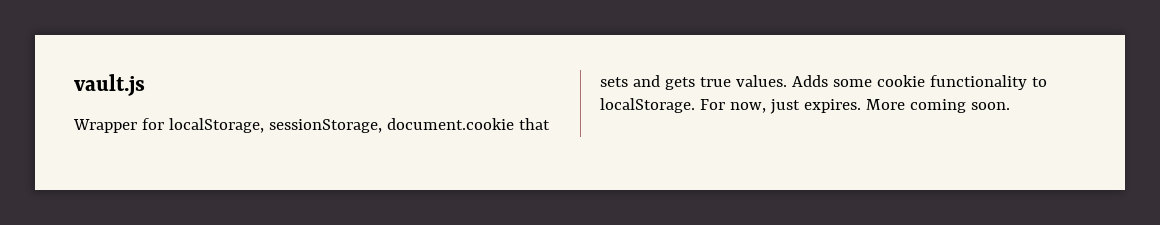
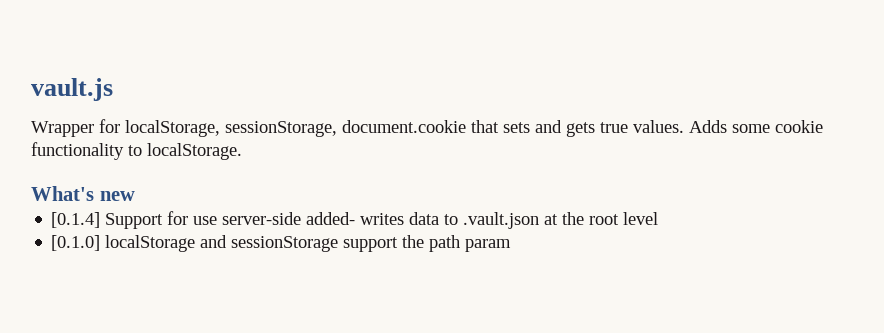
[699,99,1010,114] For now, just expires. More coming soon. -> [31,186,135,201] [51,211,659,229] [51,235,512,252] // What's new // [0.1.4] Support for use server-side added- writes data to .vault.json at the root level // [0.1.0] localStorage and sessionStorage support the path param

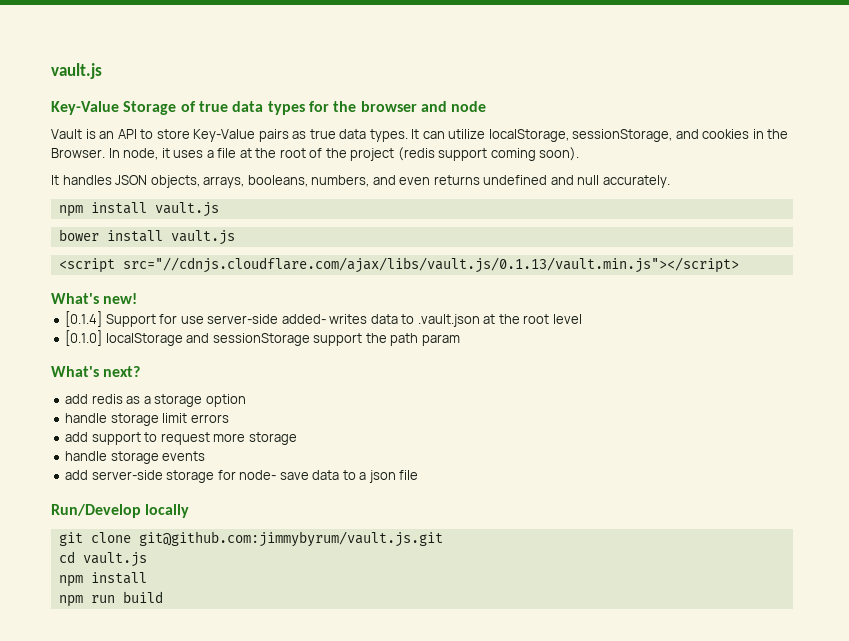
[31,78,113,101] [31,119,823,137] [31,142,242,160] [31,186,135,201] vault.js // Wrapper for localStorage, sessionStorage, document.cookie that sets and gets true values. Adds some cookie functionality to localStorage. // What's new -> [51,63,102,79] [51,101,487,115] [51,129,789,142] [51,147,580,161] [51,175,670,188] [58,202,219,217] [58,229,235,245] [58,257,739,273] [51,293,138,304] vault.js // Key-Value Storage of true data types for the browser and node // Vault is an API to store Key-Value pairs as true data types. It can utilize localStorage, sessionStorage, and cookies in the Browser. In node, it uses a file at the root of the project (redis support coming soon). // It handles JSON objects, arrays, booleans, numbers, and even returns undefined and null accurately. // npm install vault.js // bower install vault.js // <script src="//cdnjs.cloudflare.com/ajax/libs/vault.js/0.1.13/vault.min.js"></script> // What's new!
(512, 245) none -> [51,366,141,377] [65,394,246,407] [65,413,229,426] [65,432,297,445] [65,451,206,464] [65,470,419,483] [51,504,190,518] [58,531,443,547] [58,551,147,567] [58,572,147,587] [58,591,163,607] // What's next? // add redis as a storage option // handle storage limit errors // add support to request more storage // handle storage events // add server-side storage for node- save data to a json file // Run/Develop locally // git clone git@github.com:jimmybyrum/vault.js.git // cd vault.js // npm install // npm run build

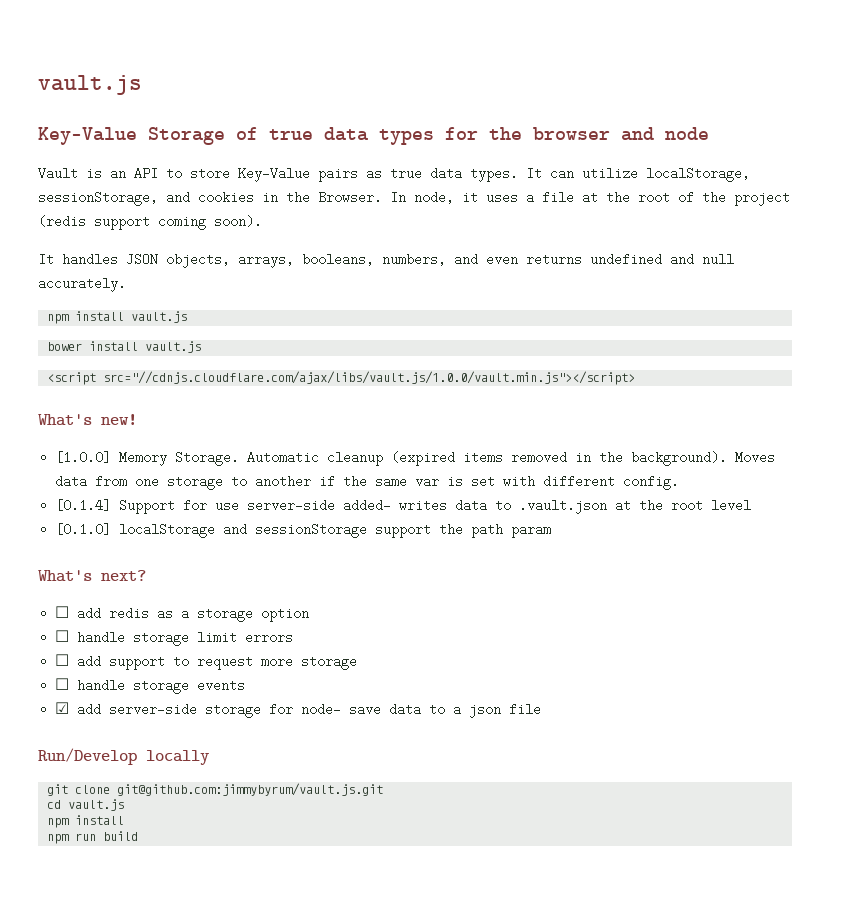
[122,257,739,273] src="//cdnjs.cloudflare.com/ajax/libs/vault.js/0.1.13/vault.min.js"></script> -> [103,371,636,385] src="//cdnjs.cloudflare.com/ajax/libs/vault.js/1.0.0/vault.min.js"></script>
(138, 298) none -> [55,451,776,466] [55,475,680,490] // [1.0.0] Memory Storage. Automatic cleanup (expired items removed in the background). Moves data from one storage to another if the same var is set with different config.
(141, 371) none -> [55,606,70,618] ☐
(246, 400) none -> [55,630,70,642] ☐
(229, 418) none -> [55,654,70,666] ☐
(297, 438) none -> [55,678,70,690] ☐
(206, 456) none -> [55,702,70,714] ☑

